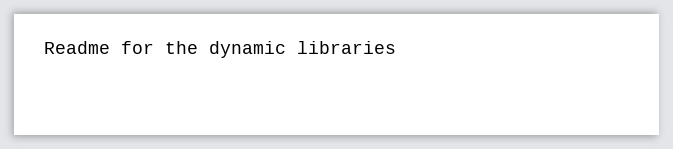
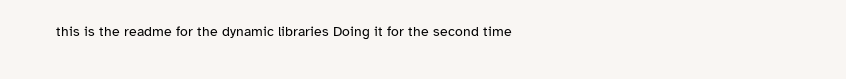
[44,41,396,58] Readme for the dynamic libraries -> [56,26,512,40] this is the readme for the dynamic libraries Doing it for the second time

